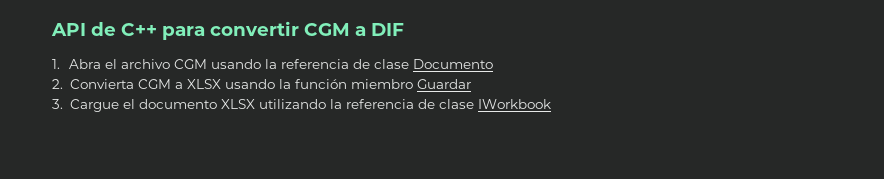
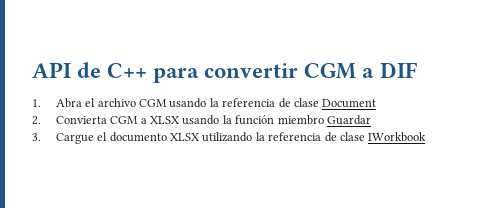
[413,59,494,69] Documento -> [322,99,377,108] Document

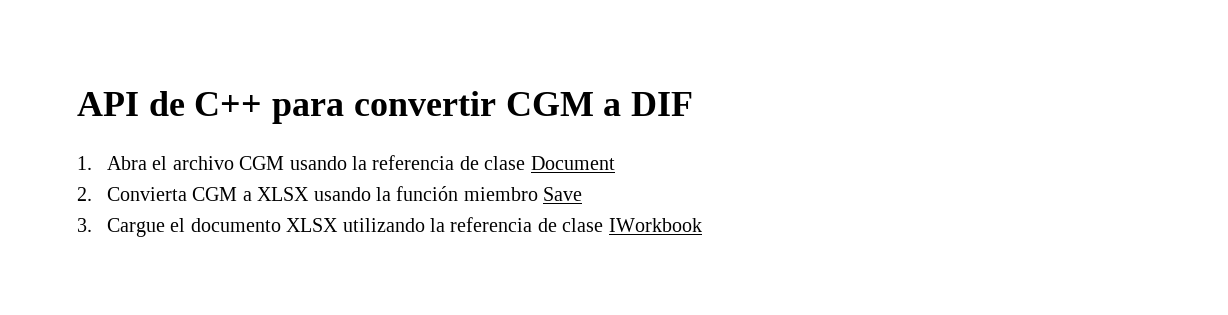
[326,115,371,125] Guardar -> [543,187,583,201] Save

